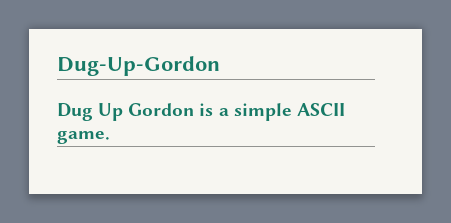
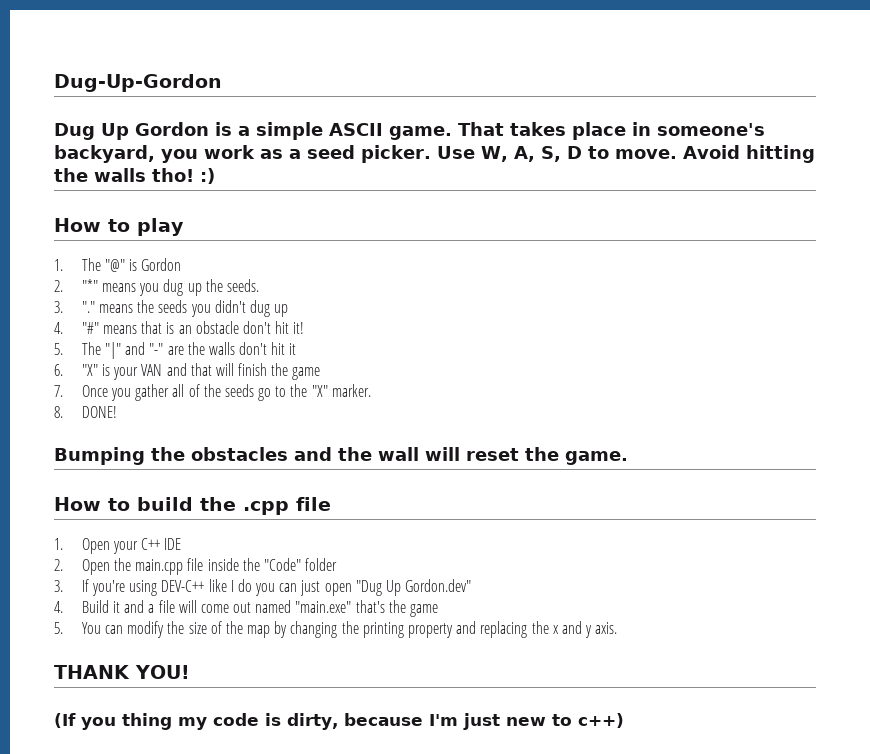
(110, 137) none -> [458,122,765,140] [54,145,815,163] [54,168,215,184] [54,218,184,236] [54,258,182,272] [54,279,259,296] [54,300,289,317] [54,321,305,334] [54,342,297,359] [54,363,321,380] [54,384,371,401] [54,406,117,418] [54,447,628,465] [54,497,331,515] [54,538,182,554] [54,558,338,575] [54,579,472,596] [54,600,439,617] [54,621,618,638] [54,665,190,679] [54,713,624,730] That takes place in someone's backyard, you work as a seed picker. Use W, A, S, D to move. Avoid hitting the walls tho! :) // How to play // 1. The "@" is Gordon // 2. "*" means you dug up the seeds. // 3. "." means the seeds you didn't dug up // 4. "#" means that is an obstacle don't hit it! // 5. The "|" and "-" are the walls don't hit it // 6. "X" is your VAN and that will finish the game // 7. Once you gather all of the seeds go to the "X" marker. // 8. DONE! // Bumping the obstacles and the wall will reset the game. // How to build the .cpp file // 1. Open your C++ IDE // 2. Open the main.cpp file inside the "Code" folder // 3. If you're using DEV-C++ like I do you can just open "Dug Up Gordon.dev" // 4. Build it and a file will come out named "main.exe" that's the game // 5. You can modify the size of the map by changing the printing property and replacing the x and y axis. // THANK YOU! // (If you thing my code is dirty, because I'm just new to c++)

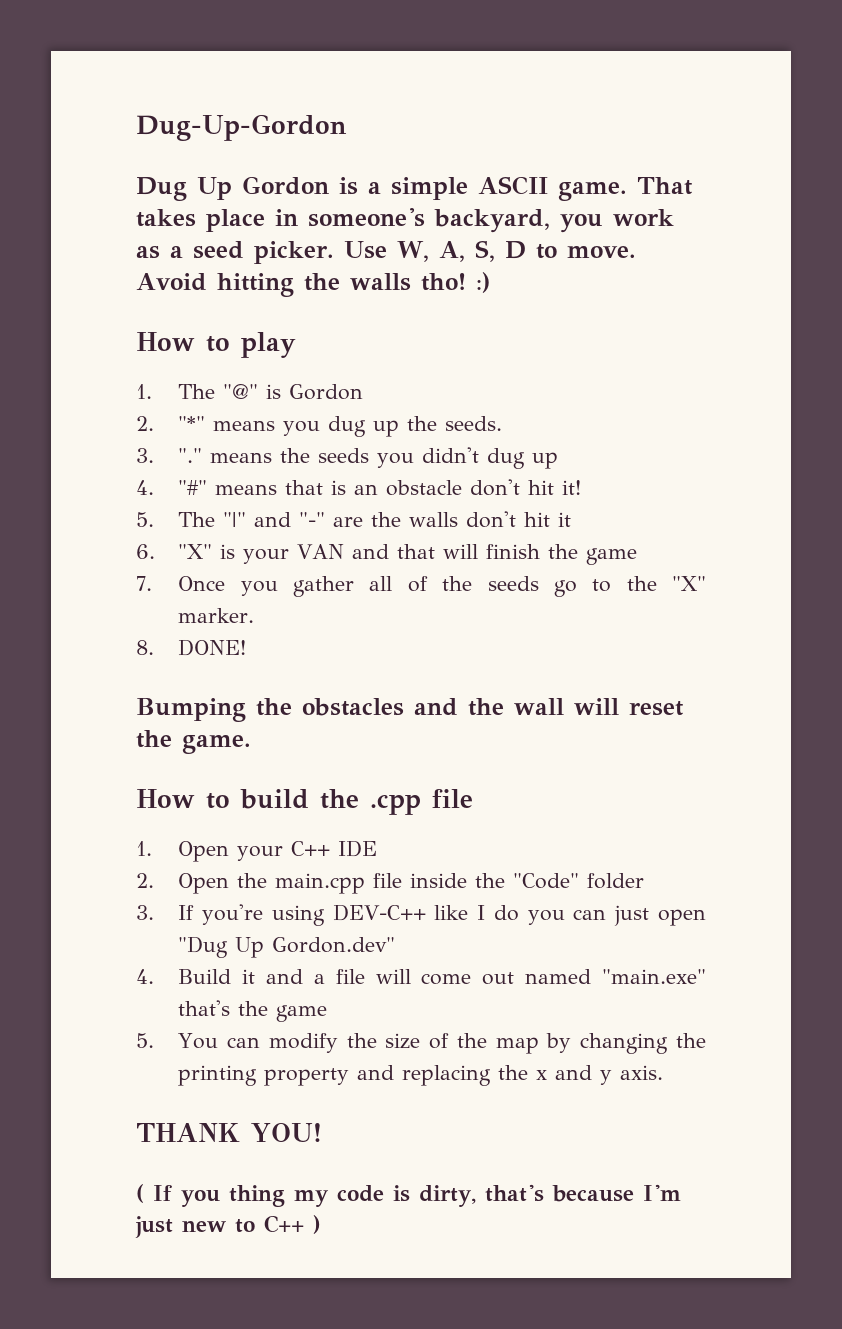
[54,713,76,728] (If -> [136,1184,172,1203] ( If
(338, 721) none -> [484,1184,544,1202] that's
[577,713,624,728] c++) -> [264,1215,321,1234] C++ )

